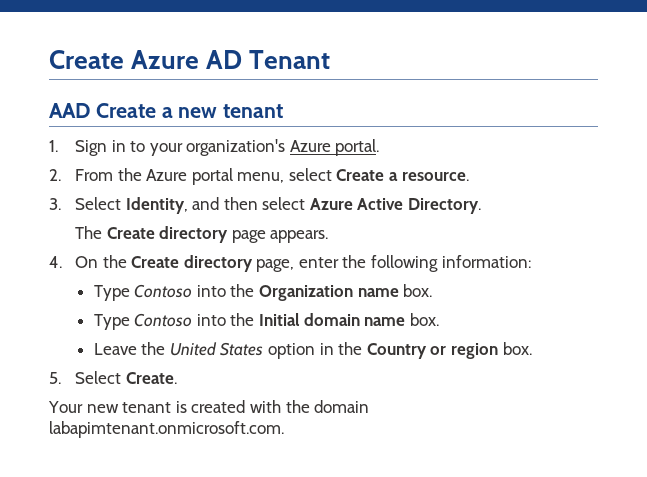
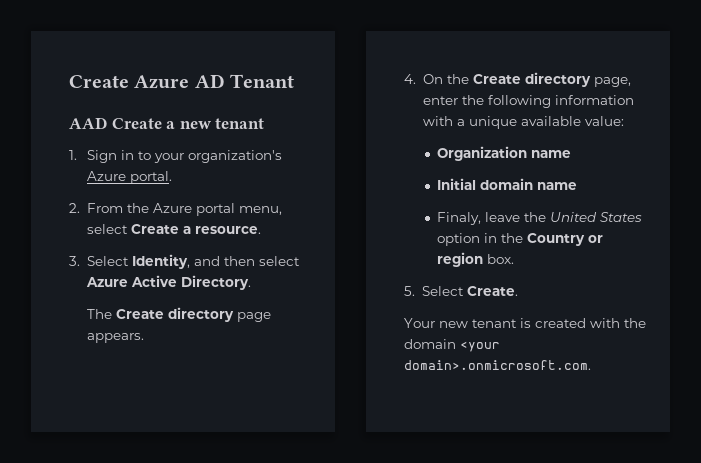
[441,255,531,268] [93,284,433,301] [93,313,255,330] information: // Type Contoso into the Organization name box. // Type Contoso into the -> [554,95,634,105] [422,116,624,129] [436,146,571,161] information with a unique available value: // Organization name //
[409,313,439,326] [93,343,137,355] box. // Leave -> [436,212,520,225] // Finaly, leave
[49,421,284,438] labapimtenant.onmicrosoft.com. -> [460,341,500,352] [404,360,591,370] <your domain>.onmicrosoft.com.

